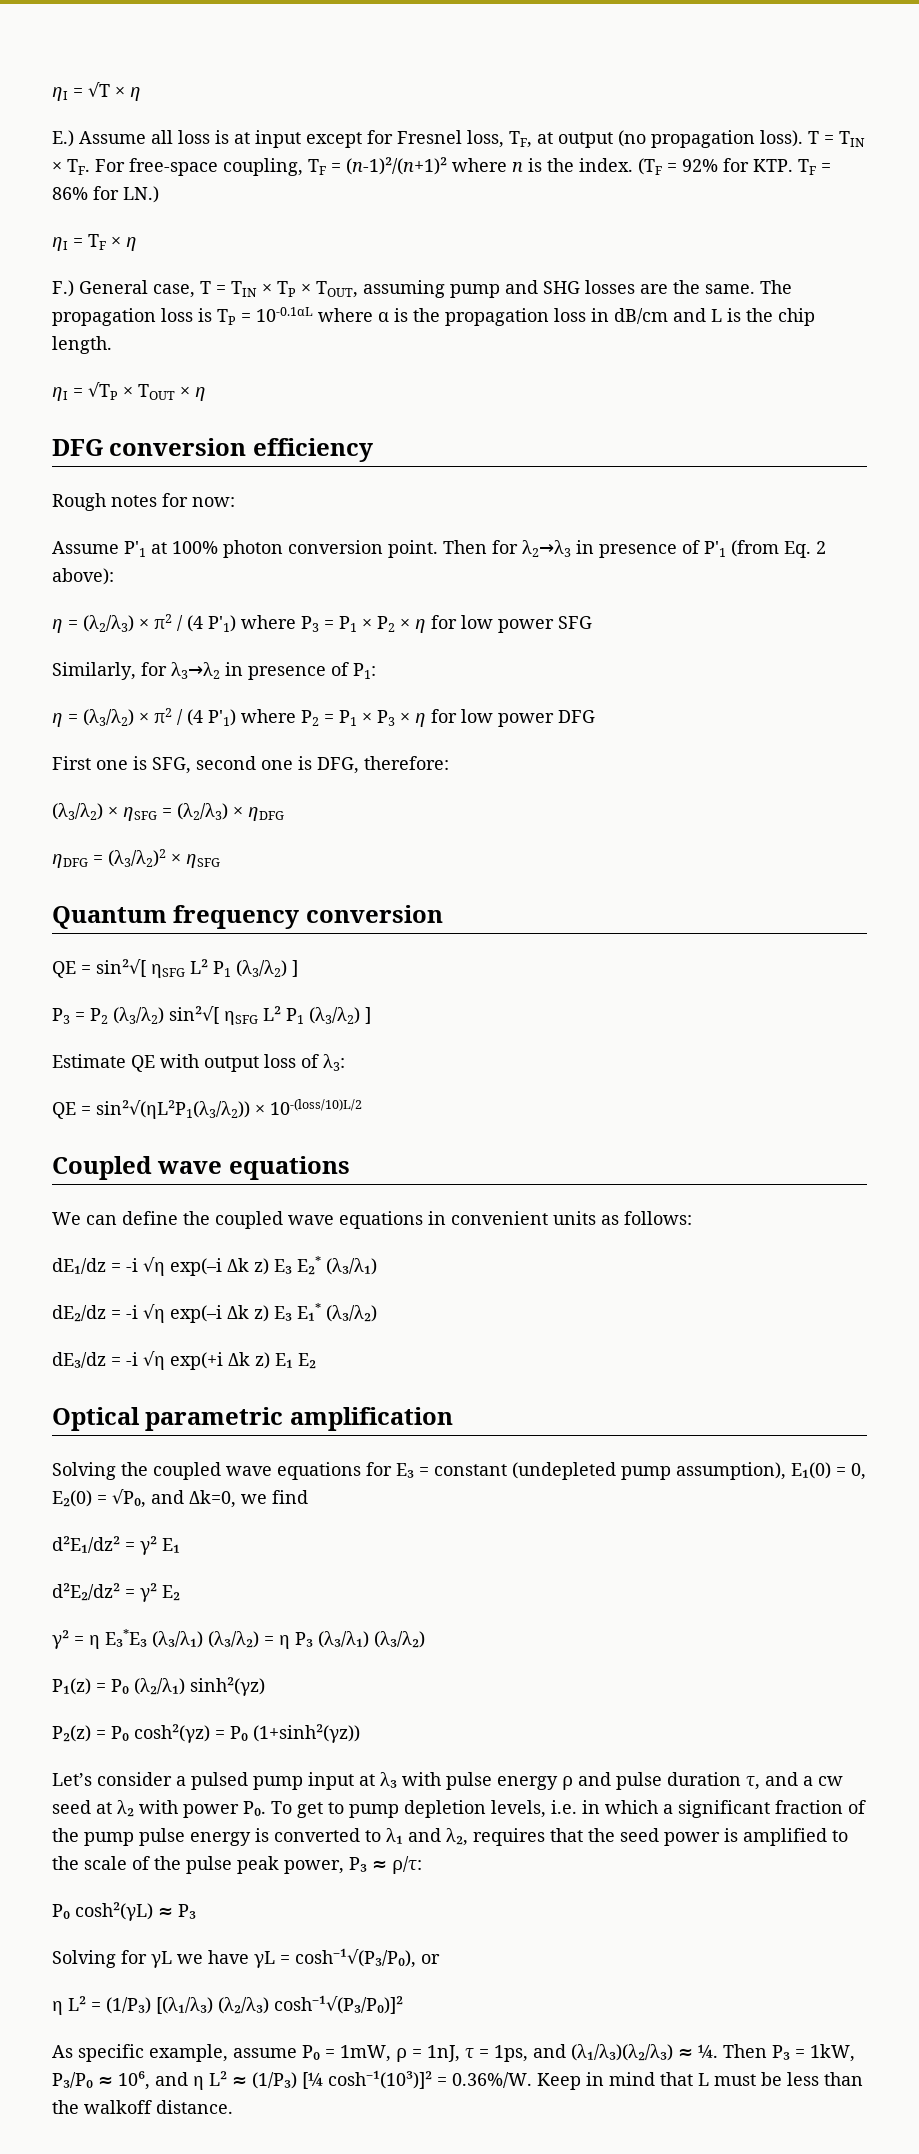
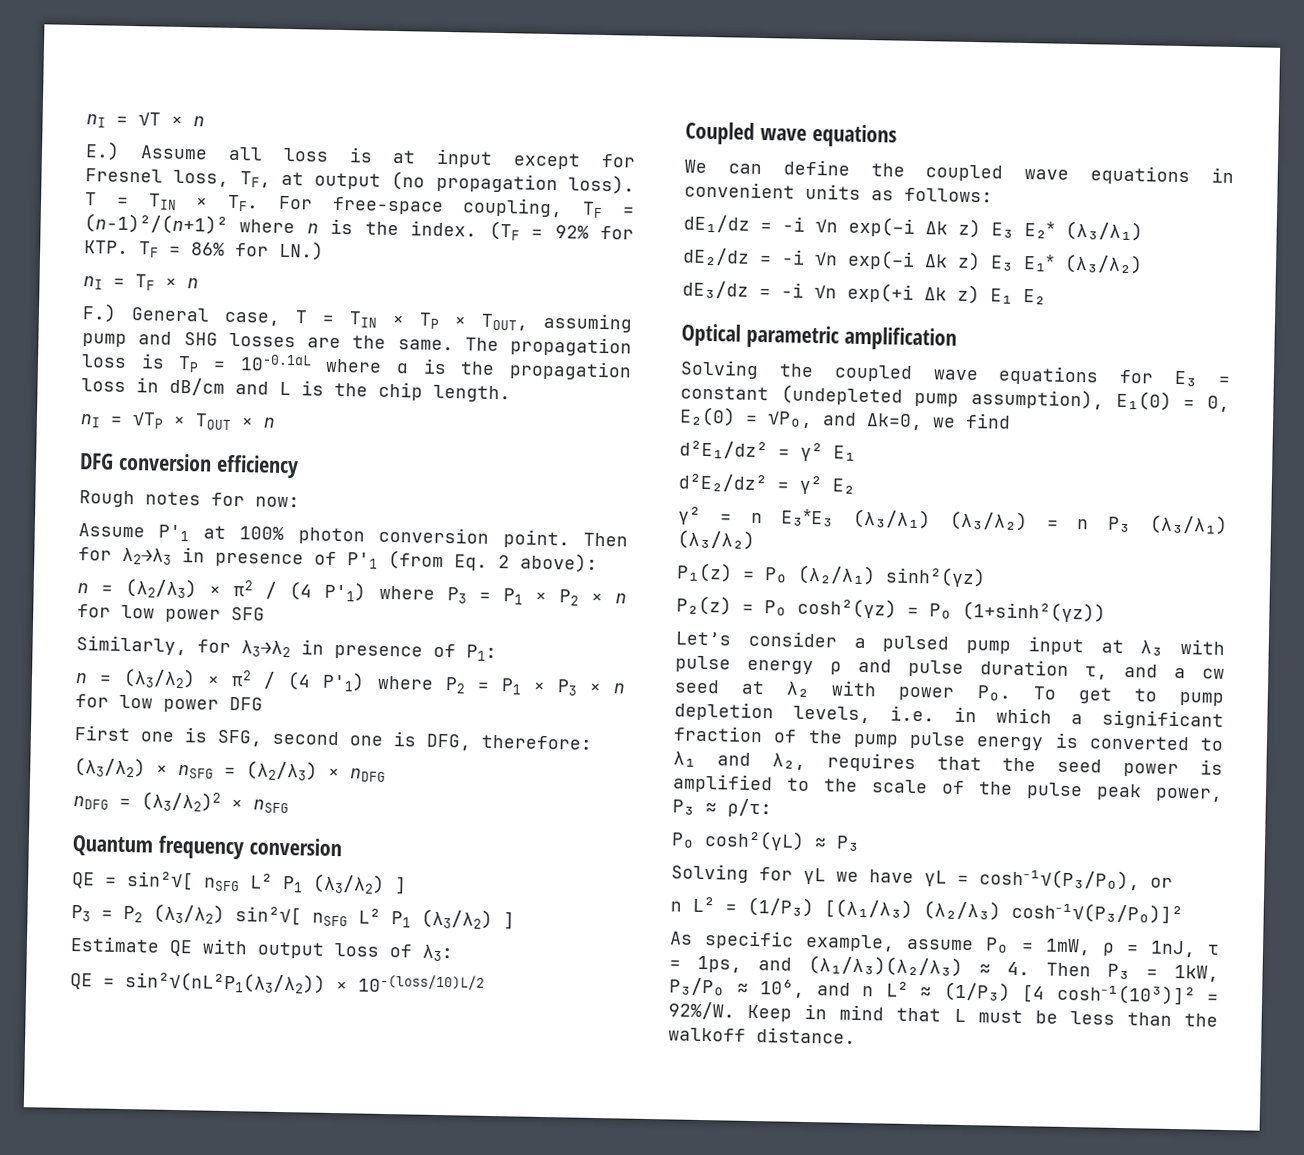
[698,2044,718,2058] ¼. -> [1007,961,1030,976] 4.
[302,2072,323,2089] [¼ -> [1021,984,1045,1003] [4
[452,2072,532,2088] 0.36%/W. -> [668,1001,735,1020] 92%/W.

